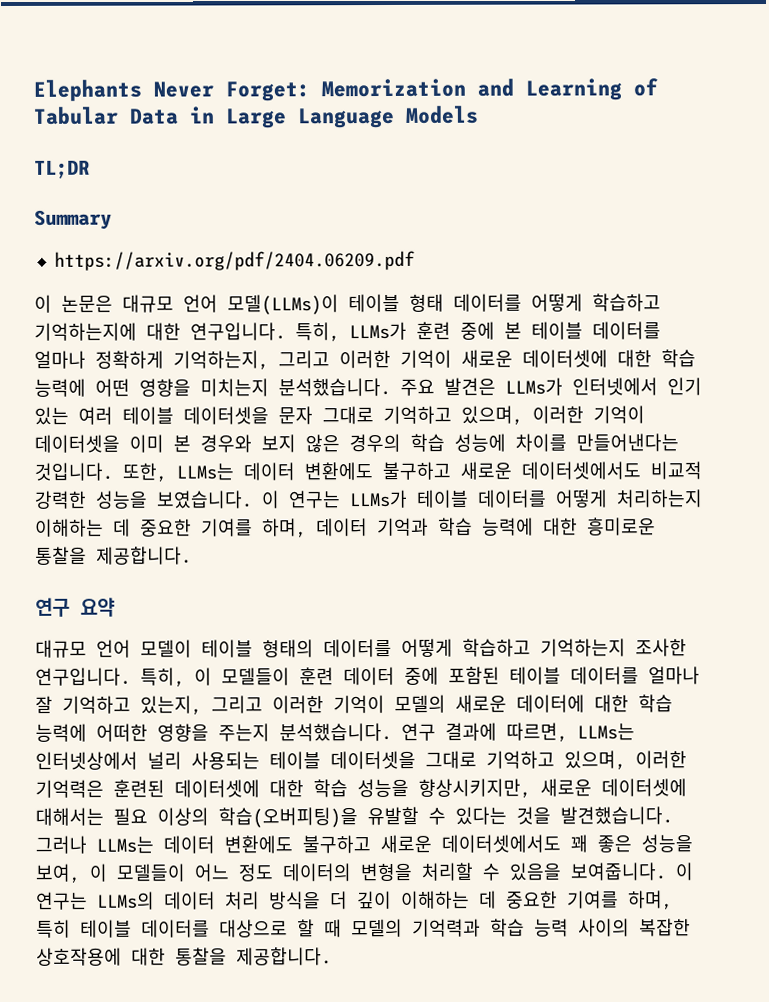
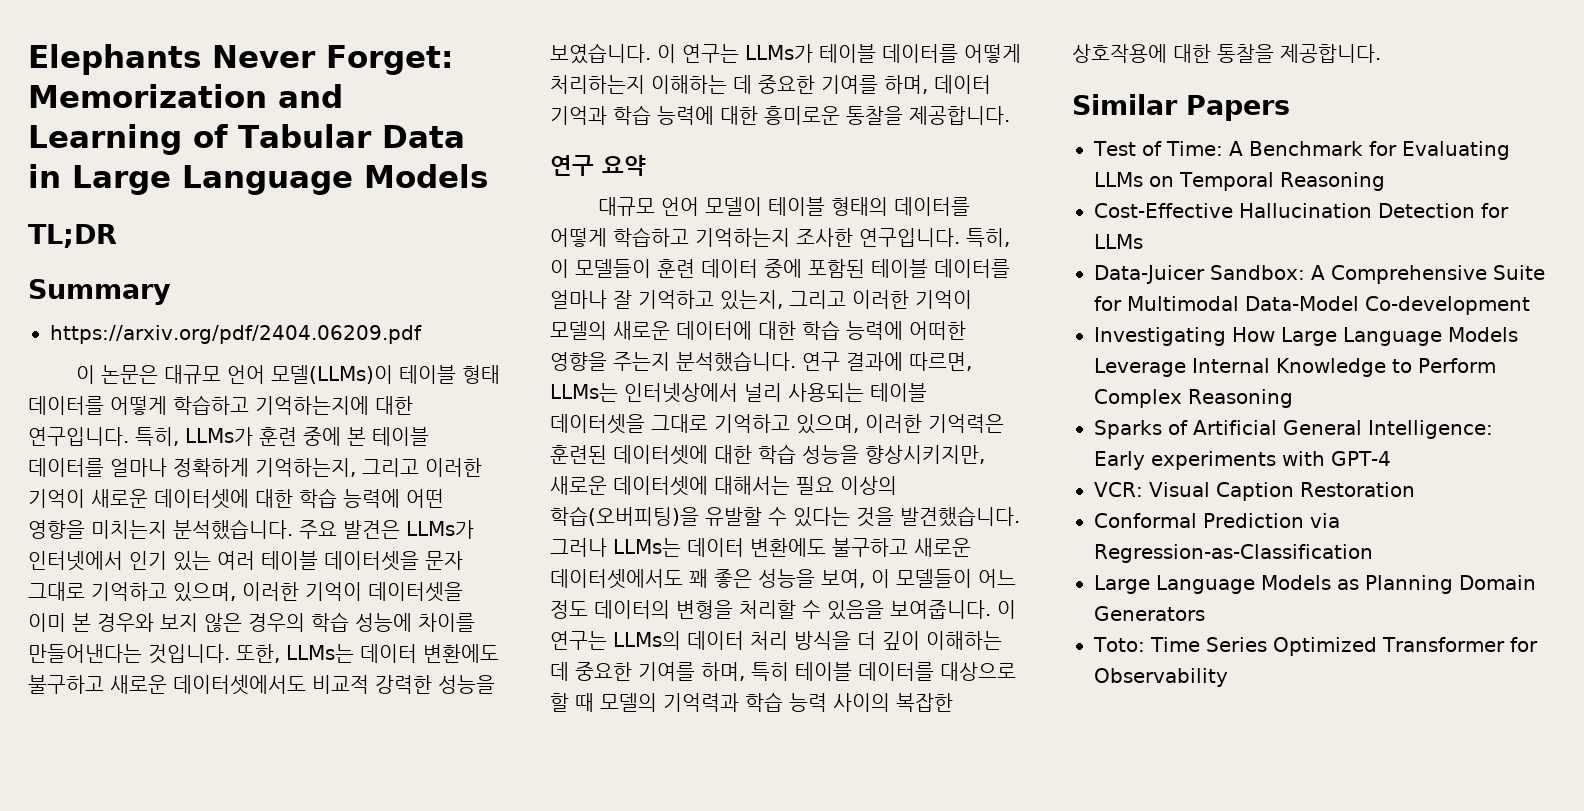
(332, 956) none -> [1072,94,1290,121] [1093,141,1510,160] [1094,172,1385,191] [1094,203,1509,218] [1094,234,1143,249] [1094,265,1546,284] [1094,296,1530,315] [1094,327,1518,346] [1094,358,1496,377] [1094,389,1293,408] [1094,420,1493,439] [1094,451,1391,470] [1094,482,1415,501] [1094,513,1340,528] [1094,544,1373,563] [1094,575,1536,594] [1094,606,1205,621] [1093,637,1538,656] [1094,668,1228,687] // Similar Papers // Test of Time: A Benchmark for Evaluating LLMs on Temporal Reasoning // Cost-Effective Hallucination Detection for LLMs // Data-Juicer Sandbox: A Comprehensive Suite for Multimodal Data-Model Co-development // Investigating How Large Language Models Leverage Internal Knowledge to Perform Complex Reasoning // Sparks of Artificial General Intelligence: Early experiments with GPT-4 // VCR: Visual Caption Restoration // Conformal Prediction via Regression-as-Classification // Large Language Models as Planning Domain Generators // Toto: Time Series Optimized Transformer for Observability

